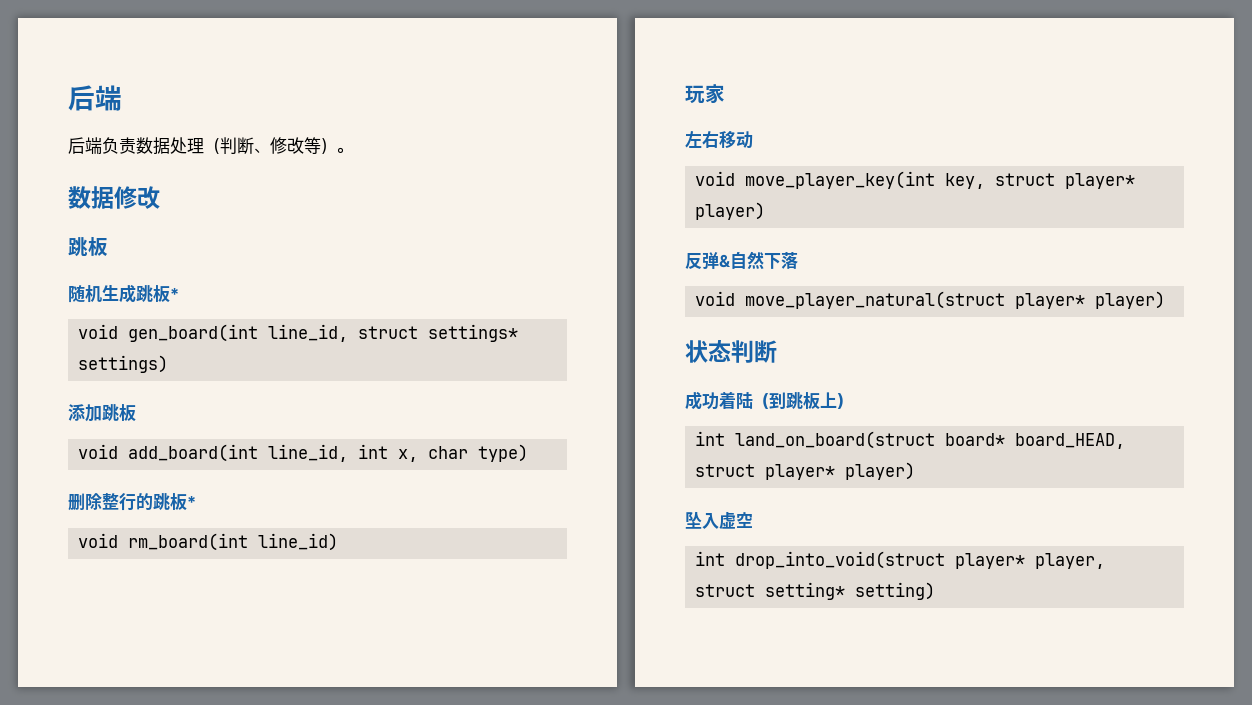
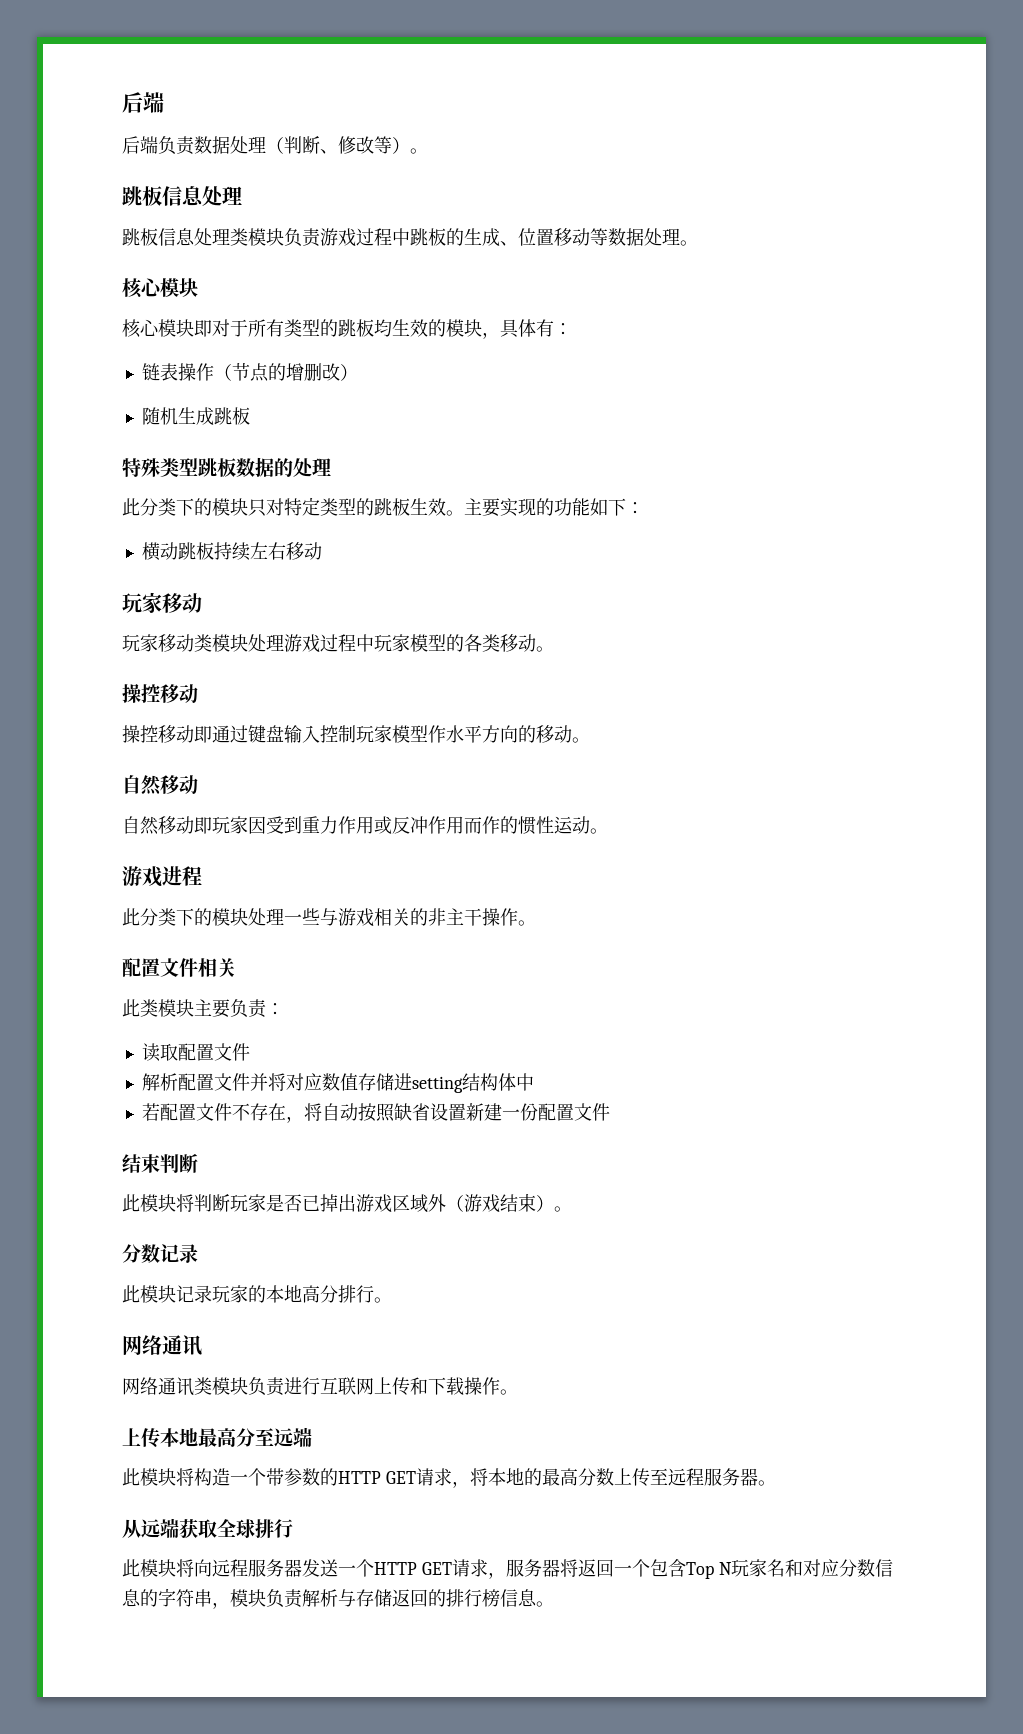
[68,186,160,209] [68,237,108,257] [68,284,179,303] [78,324,519,342] [78,355,169,373] [68,404,136,422] [78,444,529,462] [68,493,196,511] [78,533,339,551] [685,84,725,104] [685,131,753,149] [695,171,1136,189] [695,202,766,220] [685,251,798,269] [695,291,1166,309] [685,340,777,363] [685,391,853,410] [695,431,1126,449] [695,462,916,480] [685,511,753,529] [695,551,1106,569] [695,582,936,600] 数据修改 // 跳板 // 随机生成跳板* // void gen_board(int line_id, struct settings* settings) // 添加跳板 // void add_board(int line_id, int x, char type) // 删除整行的跳板* // void rm_board(int line_id) // 玩家 // 左右移动 // void move_player_key(int key, struct player* player) // 反弹&自然下落 // void move_player_natural(struct player* player) // 状态判断 // 成功着陆（到跳板上） // int land_on_board(struct board* board_HEAD, struct player* player) // 坠入虚空 // int drop_into_void(struct player* player, struct setting* setting) -> [122,186,242,206] [122,228,698,247] [122,278,198,298] [122,319,572,339] [141,363,358,382] [141,407,250,425] [122,457,331,477] [122,497,644,517] [141,542,322,561] [122,592,202,613] [122,634,554,653] [122,684,198,703] [122,725,590,743] [122,775,198,796] [122,816,608,835] [122,866,202,887] [122,908,536,927] [122,958,236,977] [122,999,284,1018] [141,1043,250,1062] [141,1073,534,1093] [141,1103,610,1123] [122,1153,198,1174] [122,1194,572,1213] [122,1244,198,1263] [122,1285,392,1303] [122,1335,202,1355] [122,1377,518,1396] [122,1427,312,1448] [122,1468,776,1488] [122,1518,293,1538] [122,1559,893,1579] [122,1588,554,1609] 跳板信息处理 // 跳板信息处理类模块负责游戏过程中跳板的生成、位置移动等数据处理。 // 核心模块 // 核心模块即对于所有类型的跳板均生效的模块，具体有： // 链表操作（节点的增删改） // 随机生成跳板 // 特殊类型跳板数据的处理 // 此分类下的模块只对特定类型的跳板生效。主要实现的功能如下： // 横动跳板持续左右移动 // 玩家移动 // 玩家移动类模块处理游戏过程中玩家模型的各类移动。 // 操控移动 // 操控移动即通过键盘输入控制玩家模型作水平方向的移动。 // 自然移动 // 自然移动即玩家因受到重力作用或反冲作用而作的惯性运动。 // 游戏进程 // 此分类下的模块处理一些与游戏相关的非主干操作。 // 配置文件相关 // 此类模块主要负责： // 读取配置文件 // 解析配置文件并将对应数值存储进setting结构体中 // 若配置文件不存在，将自动按照缺省设置新建一份配置文件 // 结束判断 // 此模块将判断玩家是否已掉出游戏区域外（游戏结束）。 // 分数记录 // 此模块记录玩家的本地高分排行。 // 网络通讯 // 网络通讯类模块负责进行互联网上传和下载操作。 // 上传本地最高分至远端 // 此模块将构造一个带参数的HTTP GET请求，将本地的最高分数上传至远程服务器。 // 从远端获取全球排行 // 此模块将向远程服务器发送一个HTTP GET请求，服务器将返回一个包含Top N玩家名和对应分数信息的字符串，模块负责解析与存储返回的排行榜信息。

